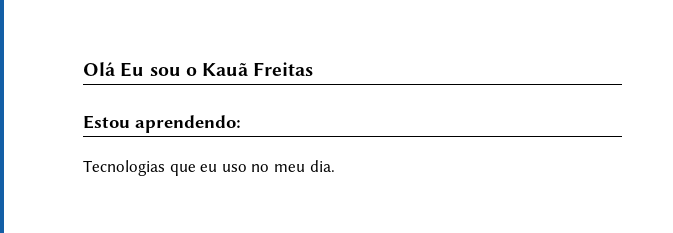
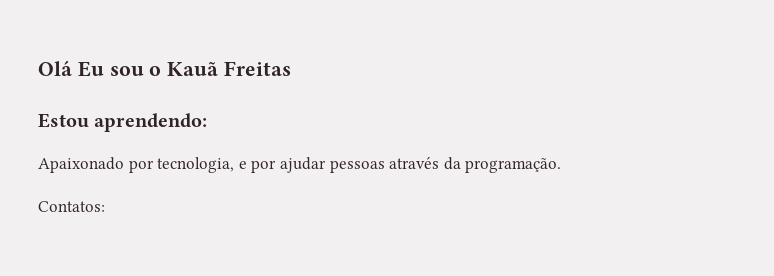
[83,160,335,176] Tecnologias que eu uso no meu dia. -> [38,157,562,173] [38,201,105,212] Apaixonado por tecnologia, e por ajudar pessoas através da programação. // Contatos:

